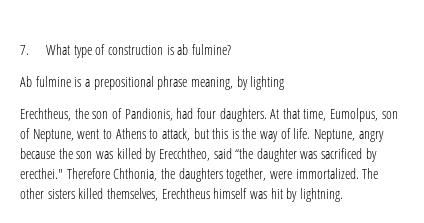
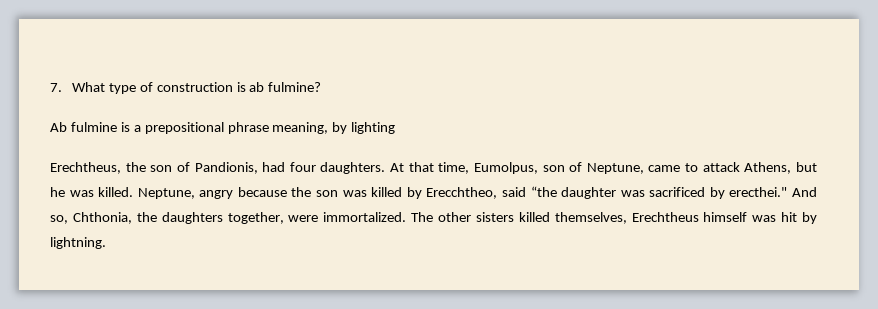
[77,128,311,142] went to Athens to attack, but this is the way of life. -> [648,162,818,174] [50,187,134,197] came to attack Athens, but he was killed.
[66,168,110,179] Therefore -> [791,187,817,197] [50,215,68,224] And so,

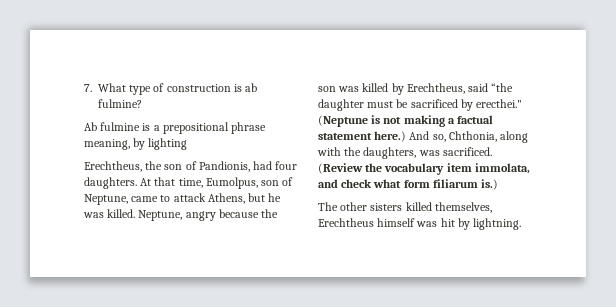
[426,187,498,199] Erecchtheo, -> [406,83,465,94] Erechtheus,
[620,190,645,197] was -> [367,99,409,108] must be
[791,187,817,197] [50,212,407,224] And so, Chthonia, the daughters together, were immortalized. -> [318,115,494,127] [318,131,529,143] [317,147,492,159] [318,163,530,175] [318,179,499,190] (Neptune is not making a factual statement here.) And so, Chthonia, along with the daughters, was sacrificed. (Review the vocabulary item immolata, and check what form filiarum is.) //

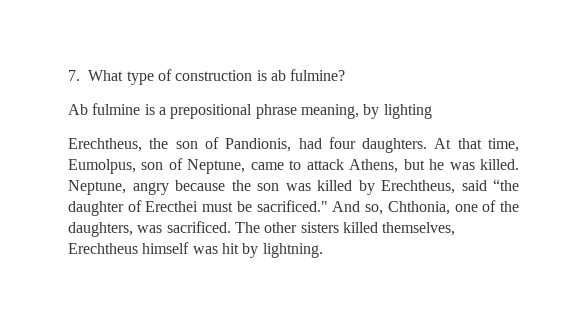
[367,99,523,111] [318,115,494,127] [318,131,407,142] must be sacrificed by erecthei." (Neptune is not making a factual statement here.) -> [127,200,328,212] of Erecthei must be sacrificed."
[500,131,529,143] [317,147,341,156] along with -> [454,200,497,212] one of
[318,163,530,175] [318,179,499,190] (Review the vocabulary item immolata, and check what form filiarum is.) // -> (231, 227) none

